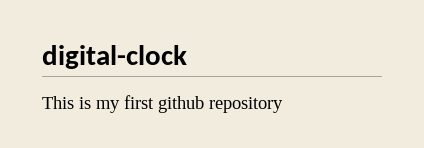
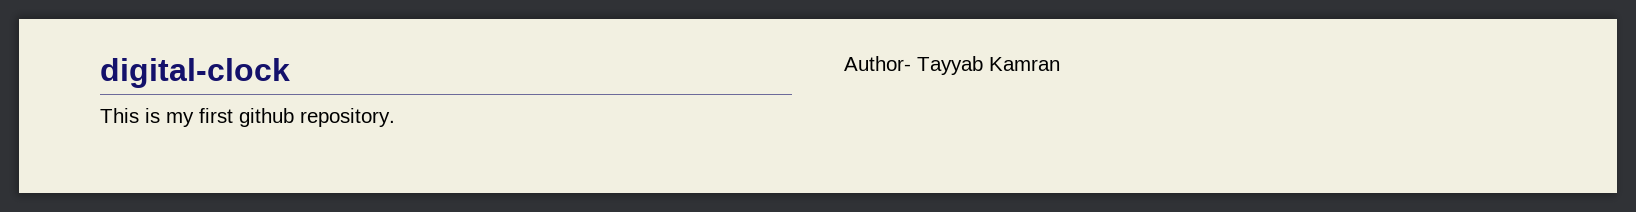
[209,97,283,113] repository -> [300,108,395,127] [844,56,1060,75] repository. // Author- Tayyab Kamran

